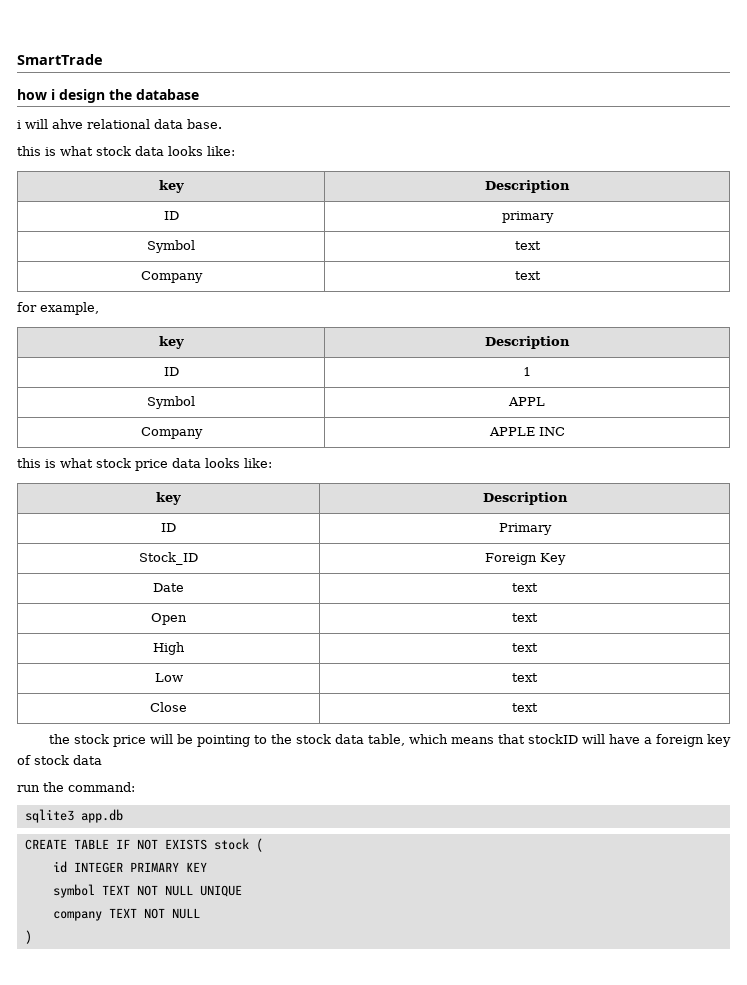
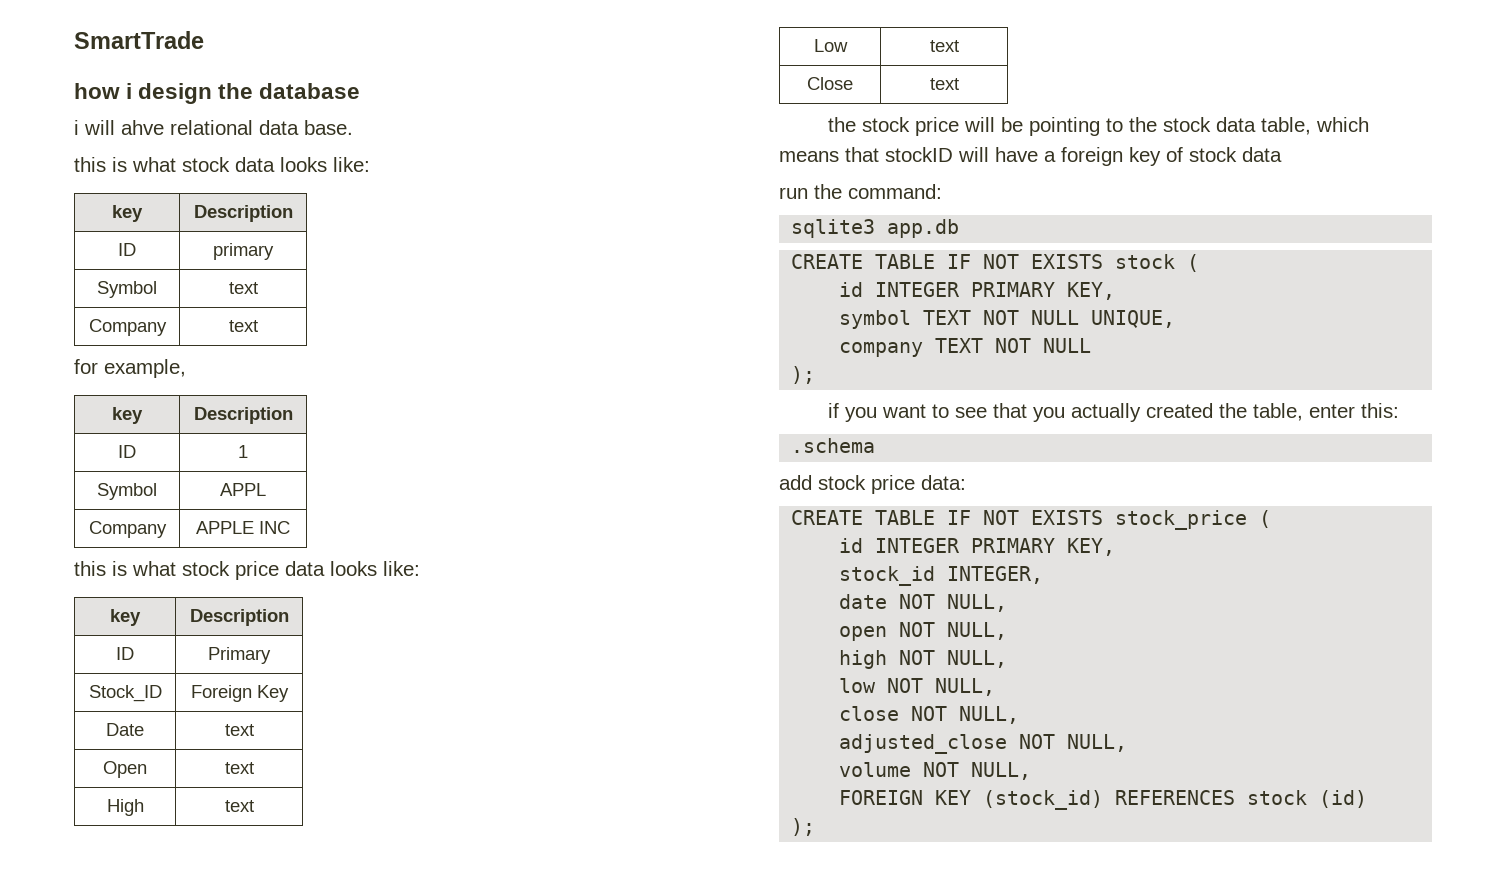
[185,862,207,872] KEY -> [1067,282,1116,300] KEY,
[199,885,242,897] UNIQUE -> [1091,310,1176,328] UNIQUE,
[24,930,32,944] ) -> [791,366,816,384] [828,403,1400,422] [791,438,876,453] [779,475,966,494] [791,510,1272,530] [839,538,1116,556] [839,566,1044,586] [839,594,1008,612] [839,622,1008,641] [839,650,1008,669] [839,678,996,696] [839,706,1020,724] [839,734,1128,754] [839,762,1032,780] [839,790,1368,810] [791,818,816,836] ); // if you want to see that you actually created the table, enter this: // .schema // add stock price data: // CREATE TABLE IF NOT EXISTS stock_price ( // id INTEGER PRIMARY KEY, // stock_id INTEGER, // date NOT NULL, // open NOT NULL, // high NOT NULL, // low NOT NULL, // close NOT NULL, // adjusted_close NOT NULL, // volume NOT NULL, // FOREIGN KEY (stock_id) REFERENCES stock (id) // );

